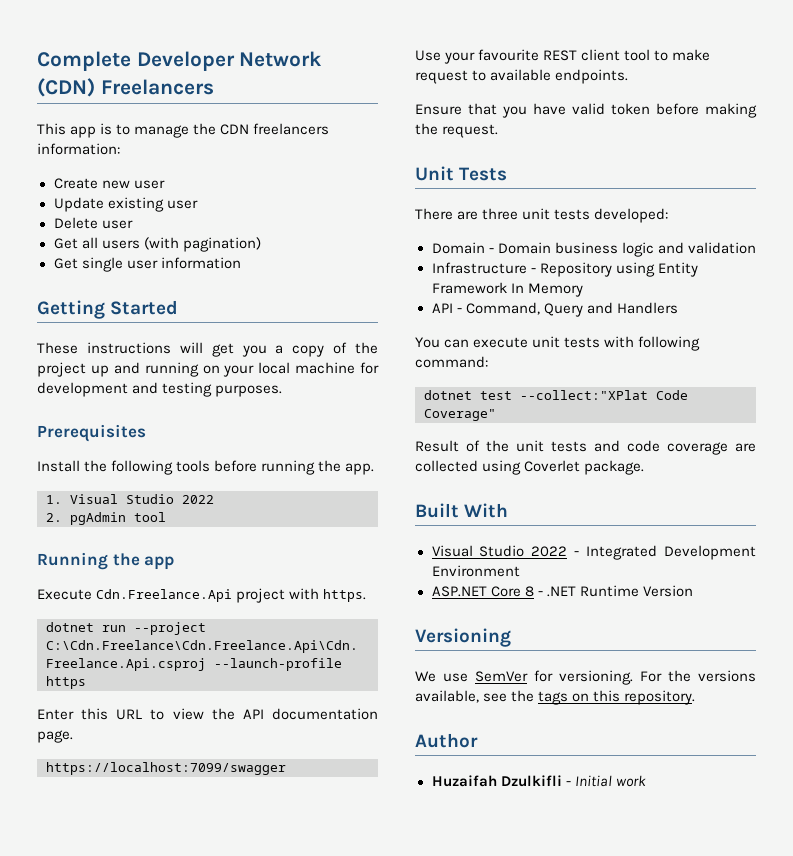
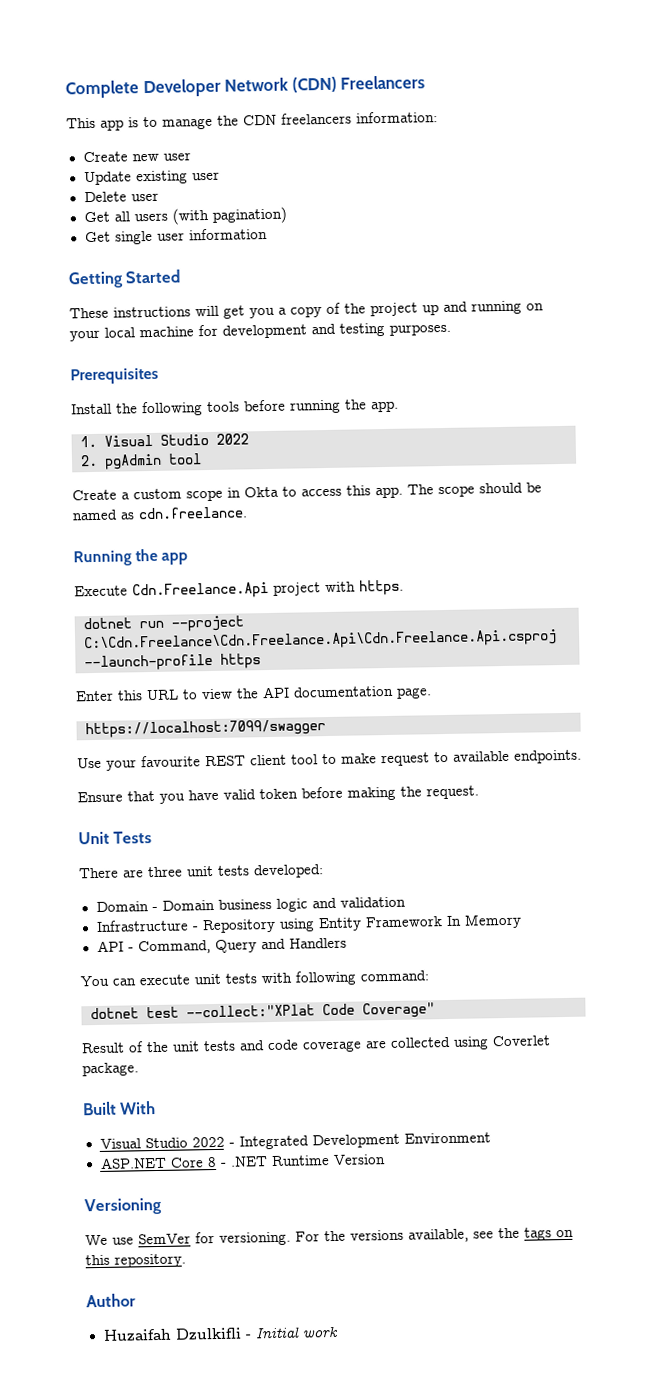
(166, 517) none -> [72,482,542,502] [72,506,248,521] // Create a custom scope in Okta to access this app. The scope should be named as cdn.freelance.

